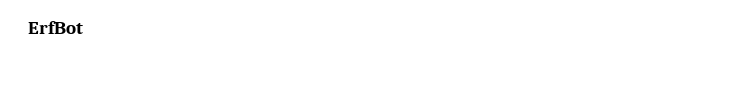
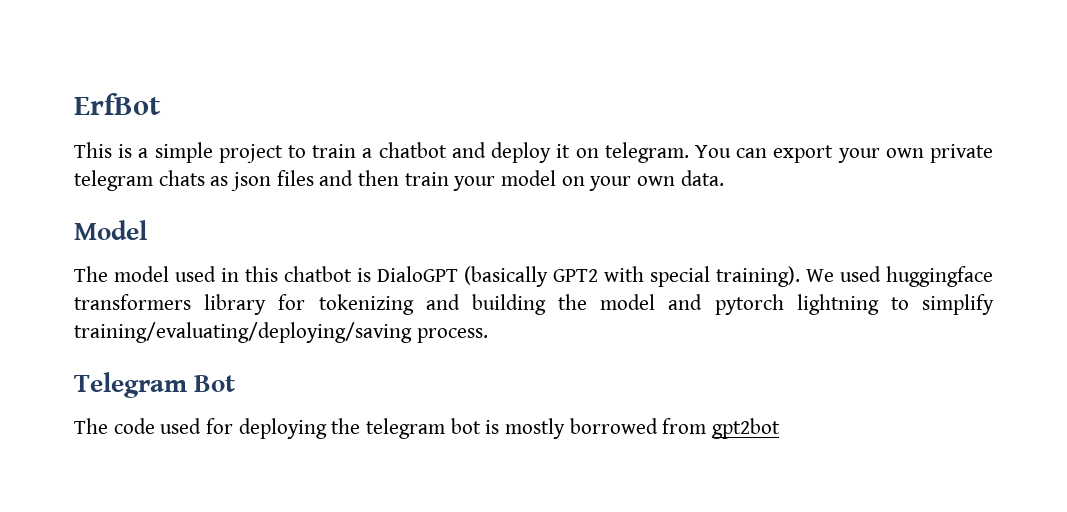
(83, 27) none -> [74,142,994,163] [74,170,724,191] [74,220,147,240] [74,266,993,287] [74,294,994,315] [74,322,488,343] [74,372,236,398] [74,418,781,439] // This is a simple project to train a chatbot and deploy it on telegram. You can export your own private telegram chats as json files and then train your model on your own data. // Model // The model used in this chatbot is DialoGPT (basically GPT2 with special training). We used huggingface transformers library for tokenizing and building the model and pytorch lightning to simplify training/evaluating/deploying/saving process. // Telegram Bot // The code used for deploying the telegram bot is mostly borrowed from gpt2bot

